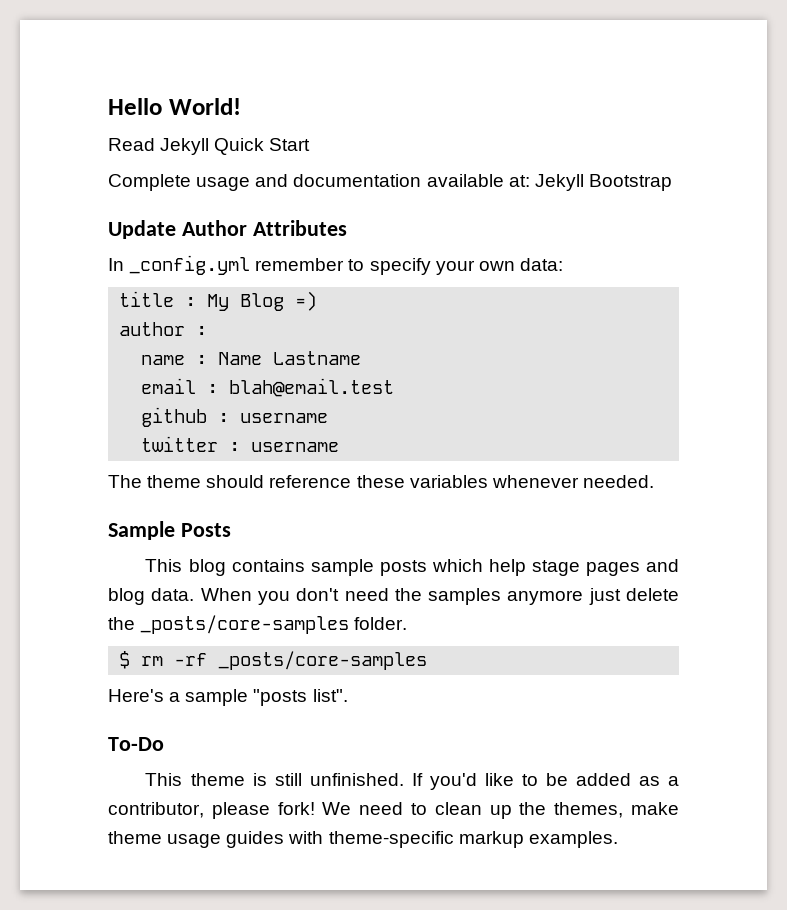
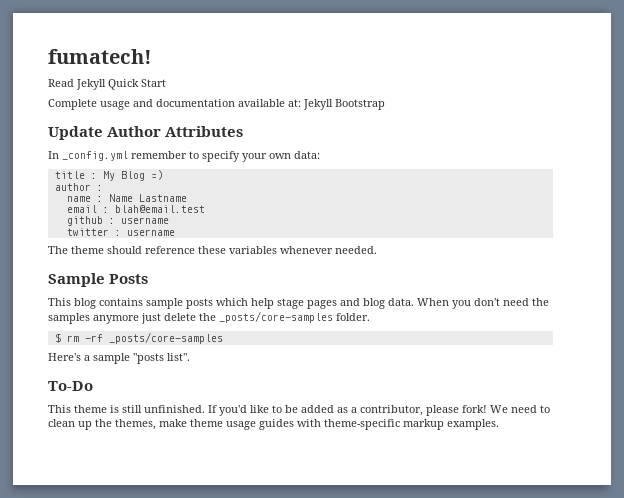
[108,98,241,115] Hello World! -> [48,49,152,64] fumatech!

